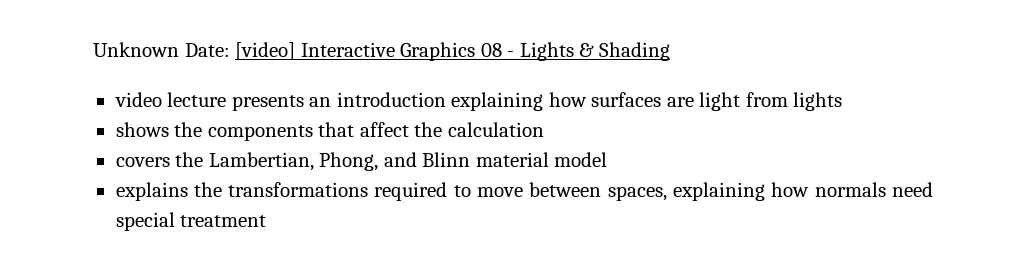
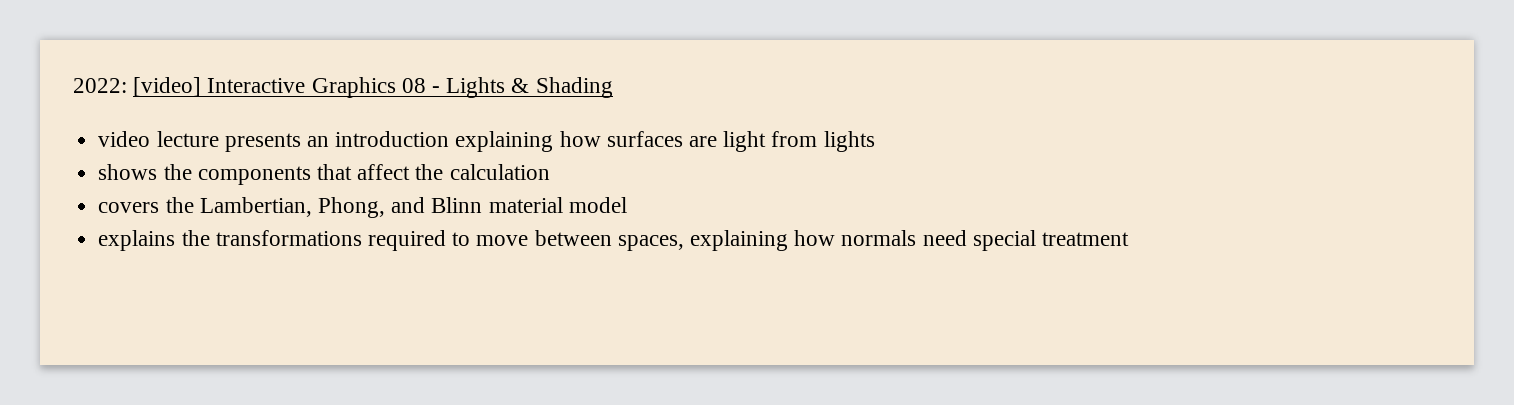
[93,42,230,57] Unknown Date: -> [73,78,127,93] 2022:

